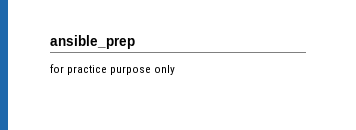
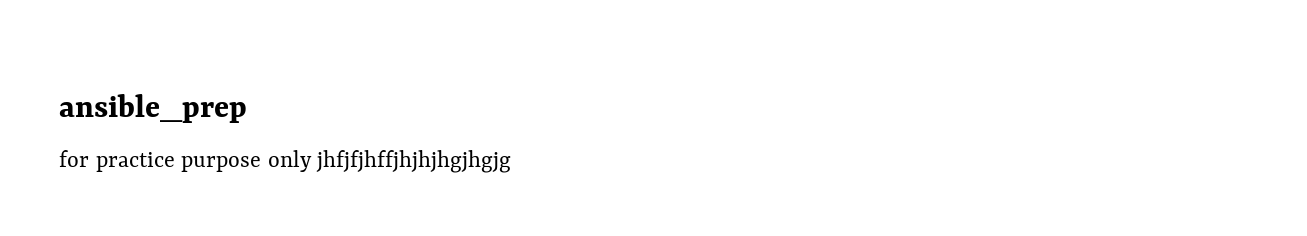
(176, 70) none -> [316,150,512,173] jhfjfjhffjhjhjhgjhgjg

